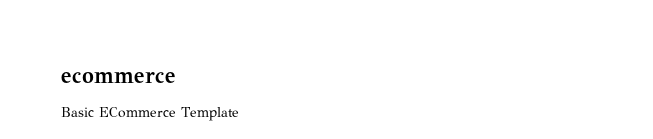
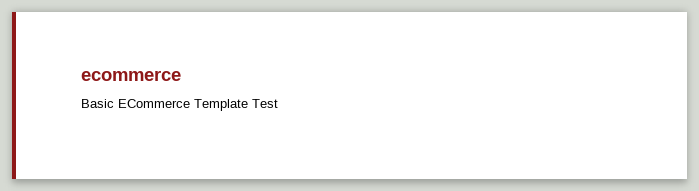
(239, 114) none -> [252,99,278,108] Test

